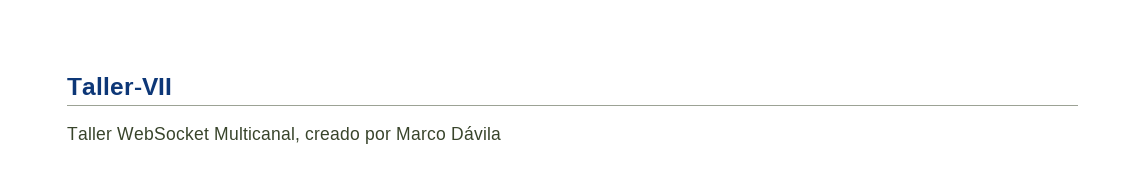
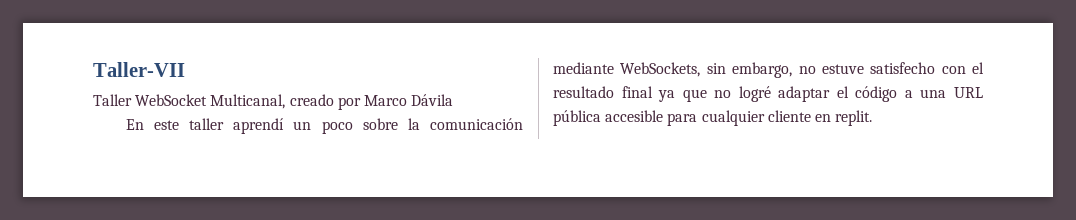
(501, 133) none -> [125,118,523,134] [553,62,984,78] [553,86,983,102] [553,110,873,126] // En este taller aprendí un poco sobre la comunicación mediante WebSockets, sin embargo, no estuve satisfecho con el resultado final ya que no logré adaptar el código a una URL pública accesible para cualquier cliente en replit.

